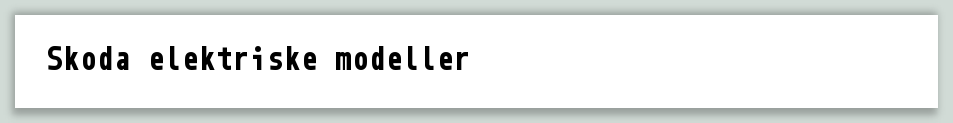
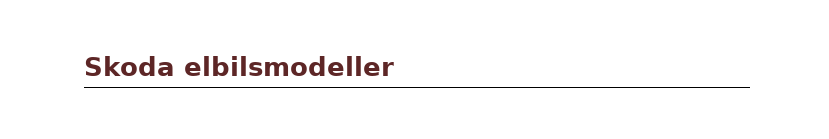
[147,46,470,70] elektriske modeller -> [183,56,394,76] elbilsmodeller

